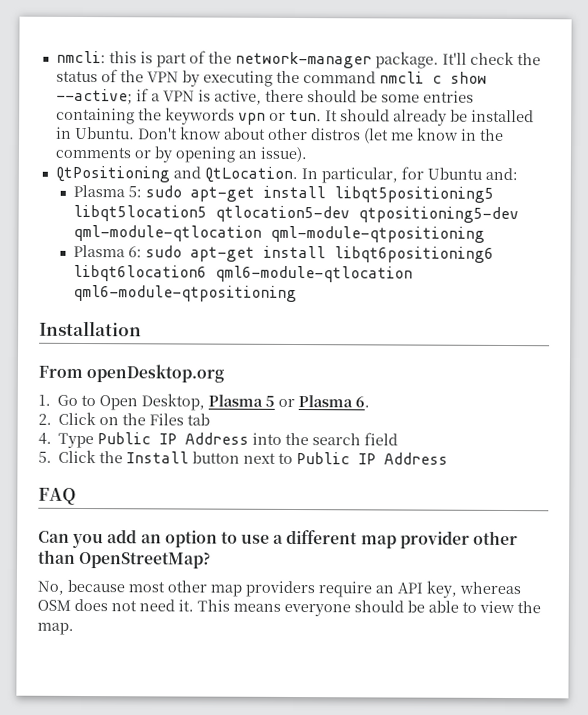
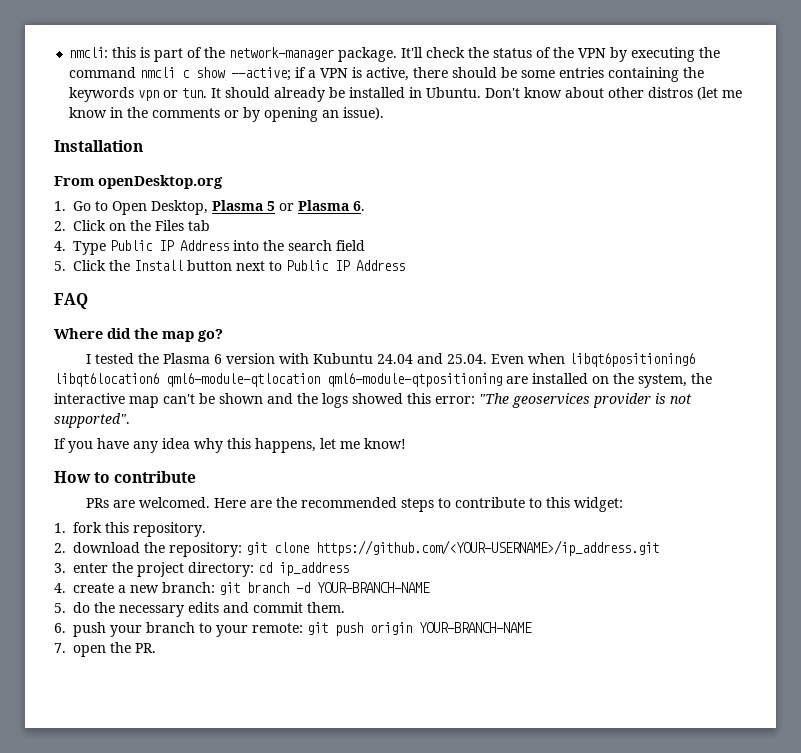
[54,165,518,184] [72,184,494,203] [72,204,519,224] [72,224,485,243] [72,244,494,263] [72,264,413,283] [72,284,297,303] // QtPositioning and QtLocation. In particular, for Ubuntu and: // Plasma 5: sudo apt-get install libqt5positioning5 libqt5location5 qtlocation5-dev qtpositioning5-dev qml-module-qtlocation qml-module-qtpositioning // Plasma 6: sudo apt-get install libqt6positioning6 libqt6location6 qml6-module-qtlocation qml6-module-qtpositioning -> (385, 113) none
[38,529,519,549] [38,549,212,569] [37,579,521,598] [37,598,541,617] [37,622,74,635] Can you add an option to use a different map provider other than OpenStreetMap? // No, because most other map providers require an API key, whereas OSM does not need it. This means everyone should be able to view the map. -> [54,328,223,342] [86,353,696,367] [54,373,712,388] [54,393,692,408] [54,413,130,428] [54,438,406,453] [54,471,197,483] [86,497,624,512] [54,522,206,537] [54,540,659,557] [54,562,349,577] [54,582,430,595] [54,602,345,617] [54,622,532,637] [54,642,156,657] Where did the map go? // I tested the Plasma 6 version with Kubuntu 24.04 and 25.04. Even when libqt6positioning6 libqt6location6 qml6-module-qtlocation qml6-module-qtpositioning are installed on the system, the interactive map can't be shown and the logs showed this error: "The geoservices provider is not supported". // If you have any idea why this happens, let me know! // How to contribute // PRs are welcomed. Here are the recommended steps to contribute to this widget: // 1. fork this repository. // 2. download the repository: git clone https://github.com/<YOUR-USERNAME>/ip_address.git // 3. enter the project directory: cd ip_address // 4. create a new branch: git branch -d YOUR-BRANCH-NAME // 5. do the necessary edits and commit them. // 6. push your branch to your remote: git push origin YOUR-BRANCH-NAME // 7. open the PR.

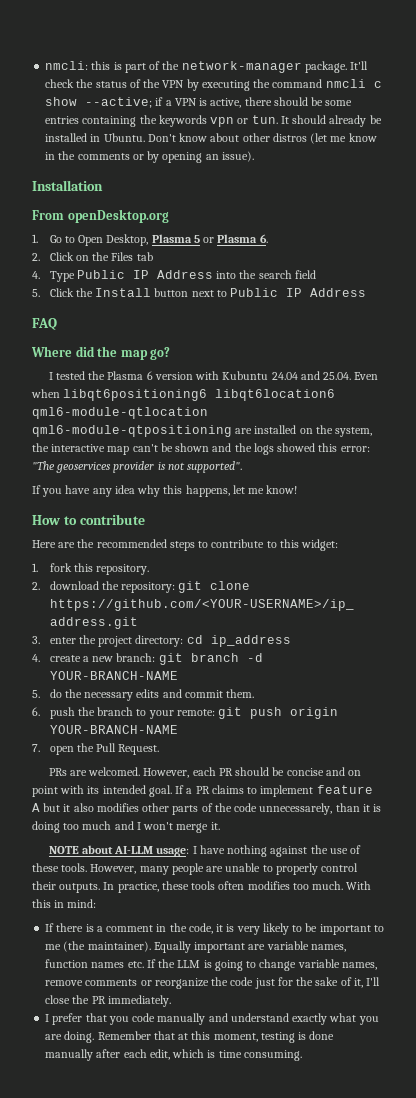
[86,497,211,508] PRs are welcomed. -> (145, 519) none
[110,625,142,637] your -> [77,707,95,716] the
[135,643,156,653] PR. -> [96,743,160,755] [48,767,362,778] [32,785,373,797] [32,803,382,815] [32,821,220,833] [48,845,362,857] [32,863,359,875] [32,881,372,893] [32,899,97,908] [45,923,384,935] [45,941,346,953] [45,959,377,971] [45,977,381,989] [45,995,171,1007] [45,1013,379,1025] [45,1031,335,1043] [45,1049,302,1061] Pull Request. // PRs are welcomed. However, each PR should be concise and on point with its intended goal. If a PR claims to implement feature A but it also modifies other parts of the code unnecessarely, than it is doing too much and I won't merge it. // NOTE about AI-LLM usage: I have nothing against the use of these tools. However, many people are unable to properly control their outputs. In practice, these tools often modifies too much. With this in mind: // If there is a comment in the code, it is very likely to be important to me (the maintainer). Equally important are variable names, function names etc. If the LLM is going to change variable names, remove comments or reorganize the code just for the sake of it, I'll close the PR immediately. // I prefer that you code manually and understand exactly what you are doing. Remember that at this moment, testing is done manually after each edit, which is time consuming.

